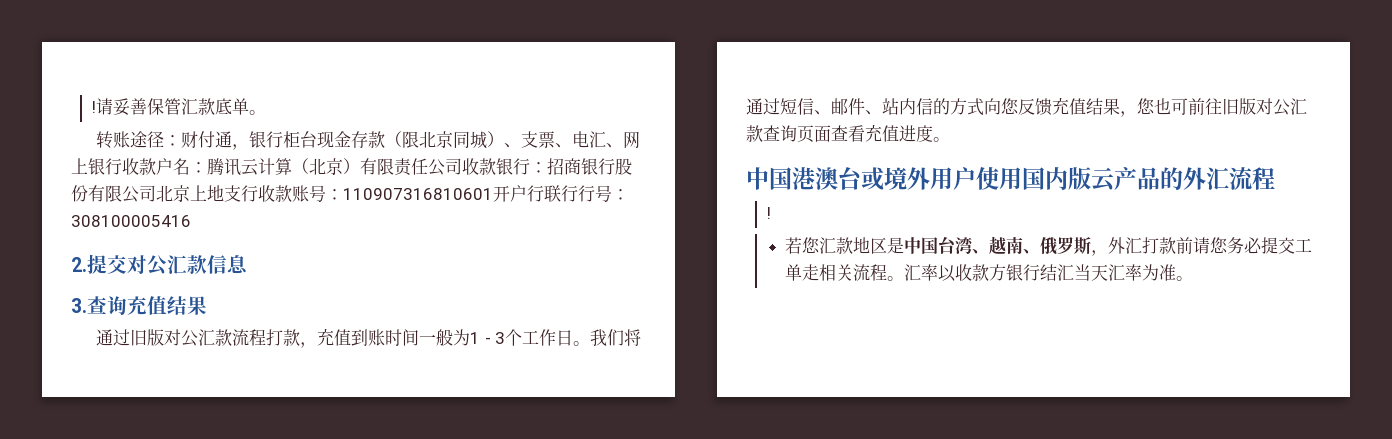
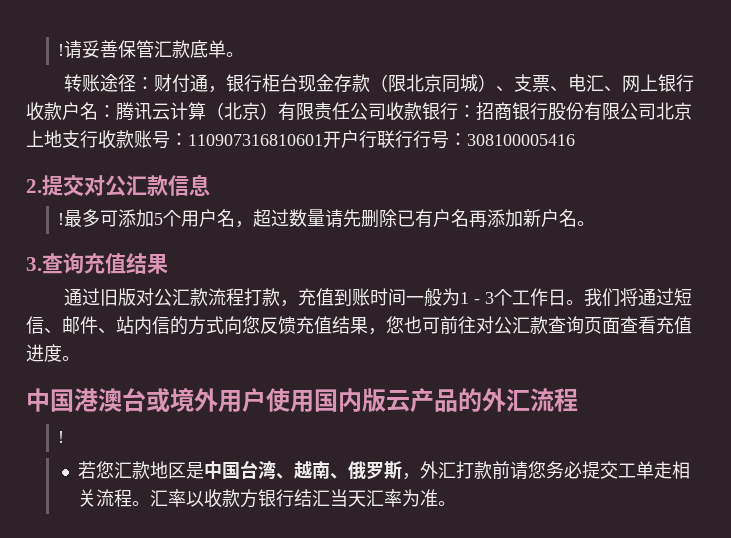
(248, 264) none -> [58,209,596,228] // !最多可添加5个用户名，超过数量请先删除已有户名再添加新户名。
[1222,98,1256,115] 旧版 -> (476, 325) none

